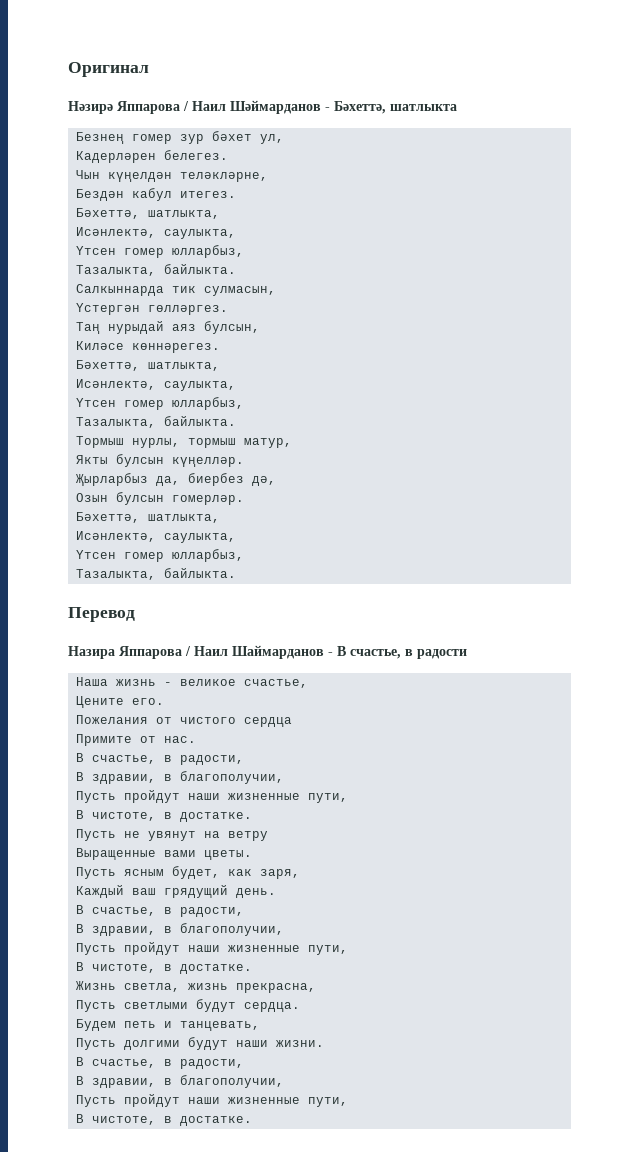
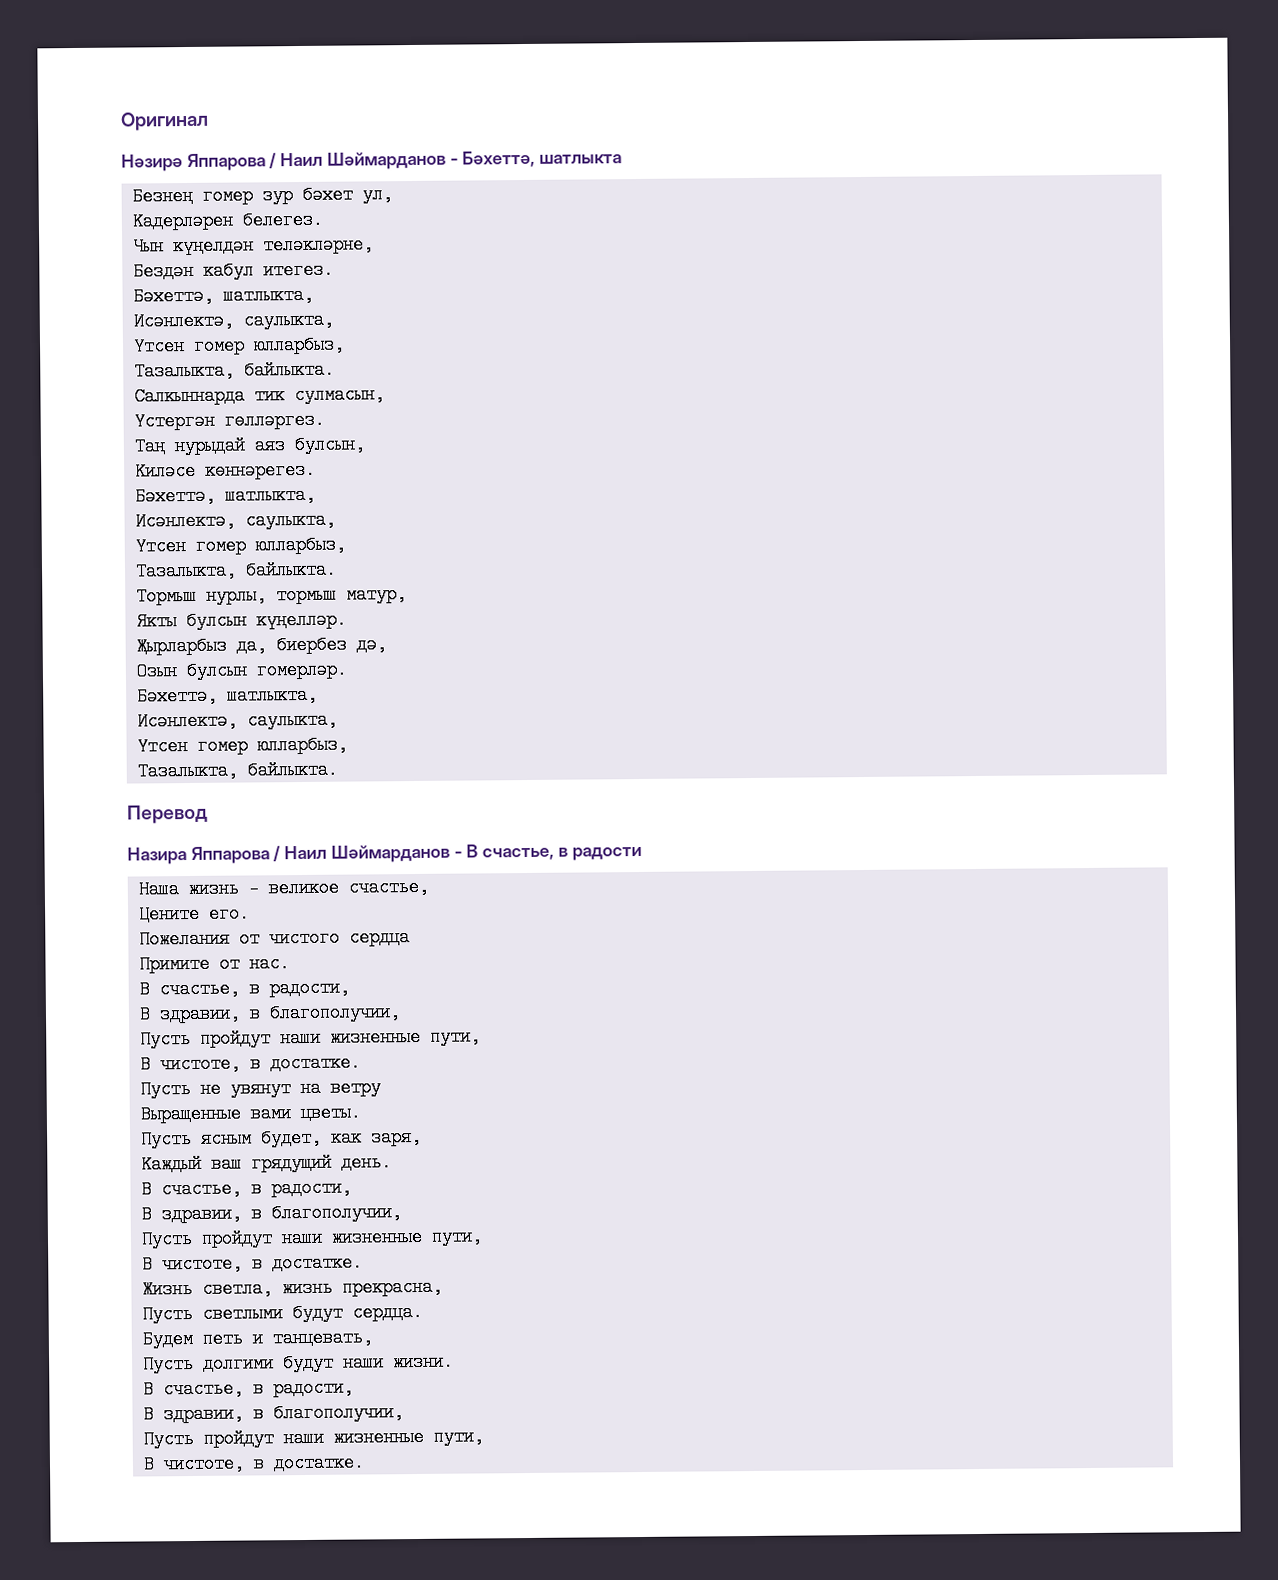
[232,645,324,659] Шаймарданов -> [330,844,450,863] Шәймарданов

